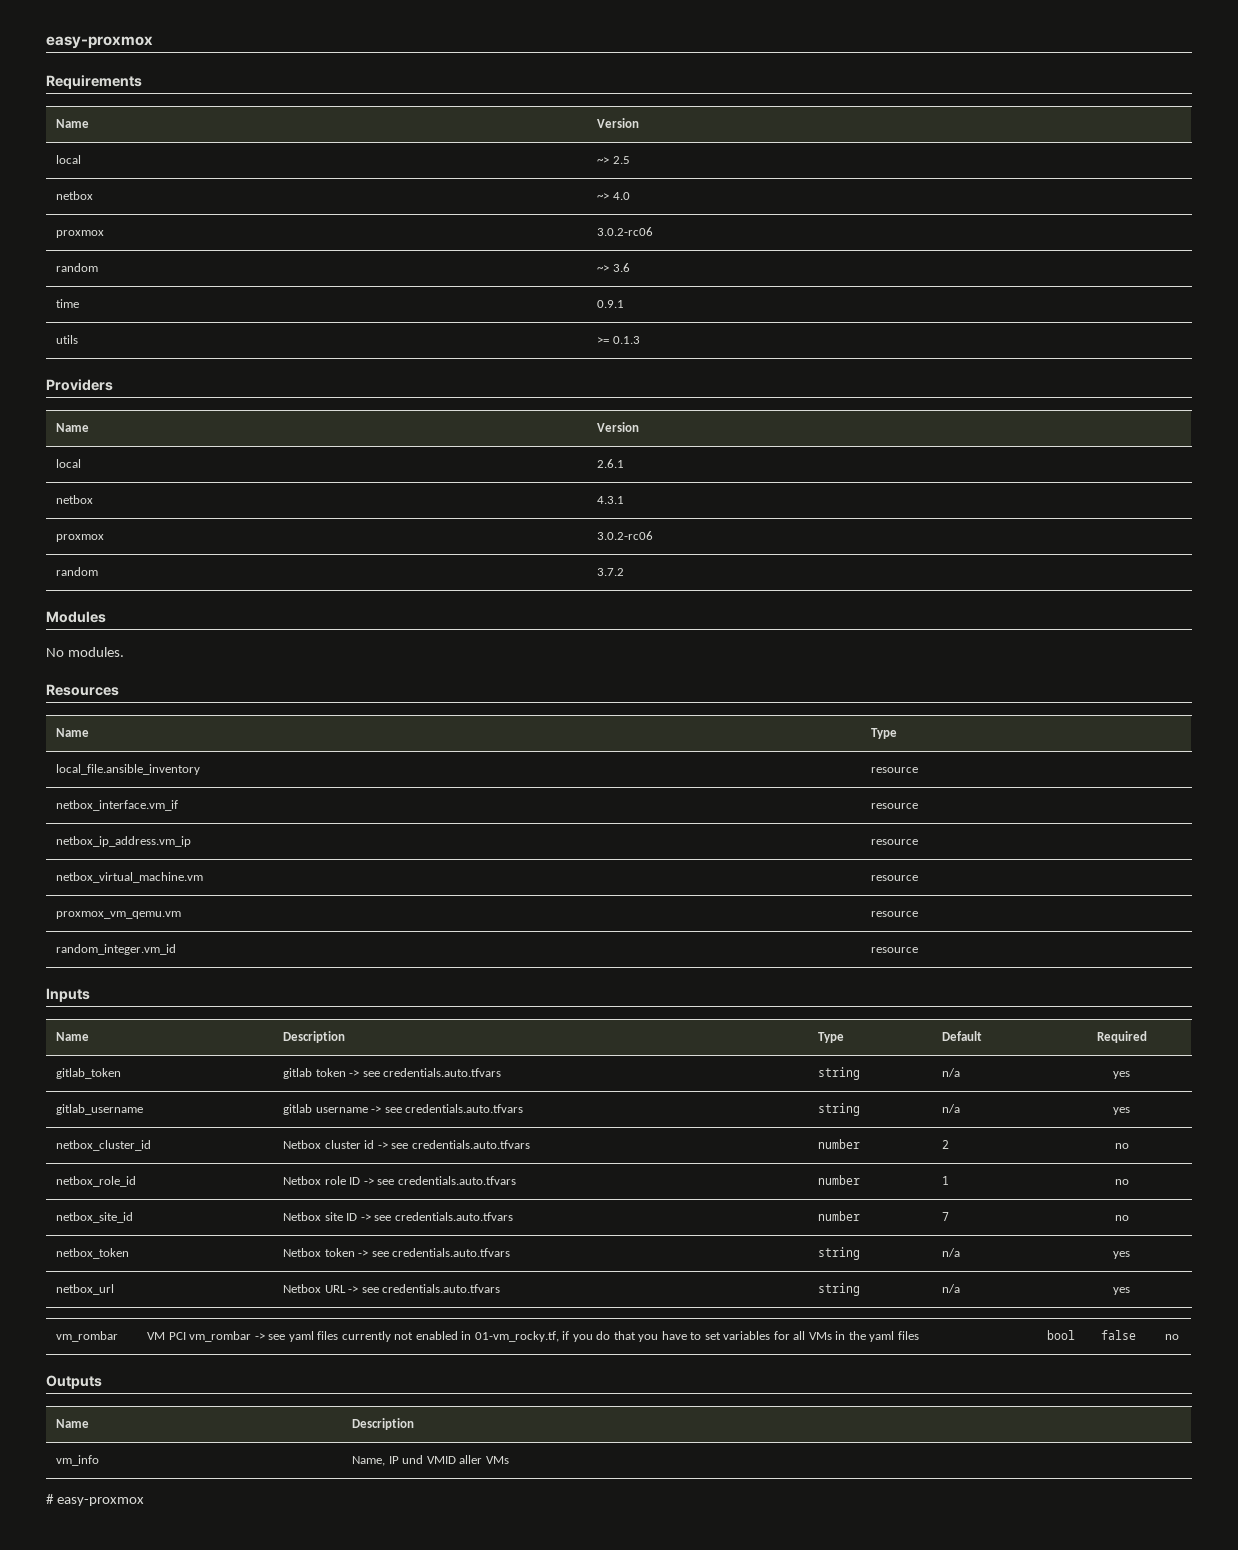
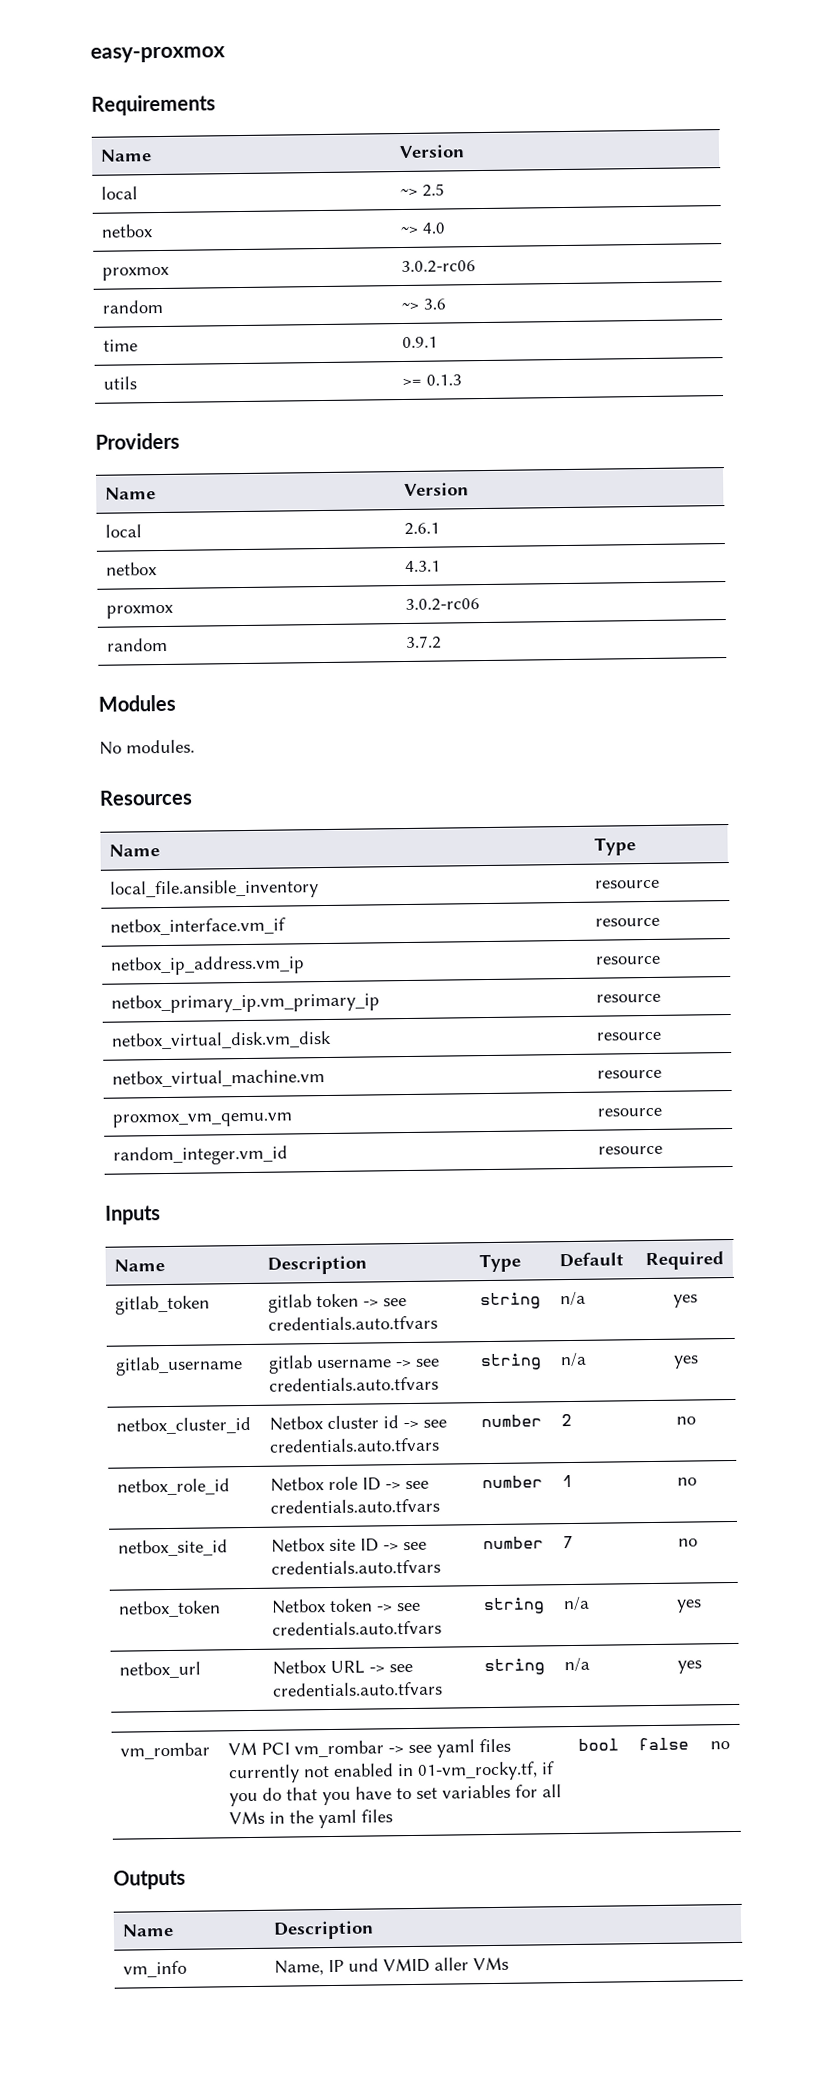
(918, 842) none -> [111,992,381,1014] [596,993,662,1003] [111,1030,333,1050] [596,1031,663,1041] // netbox_primary_ip.vm_primary_ip | resource // netbox_virtual_disk.vm_disk | resource
[46,1494,144,1506] // # easy-proxmox -> (510, 1963) none

